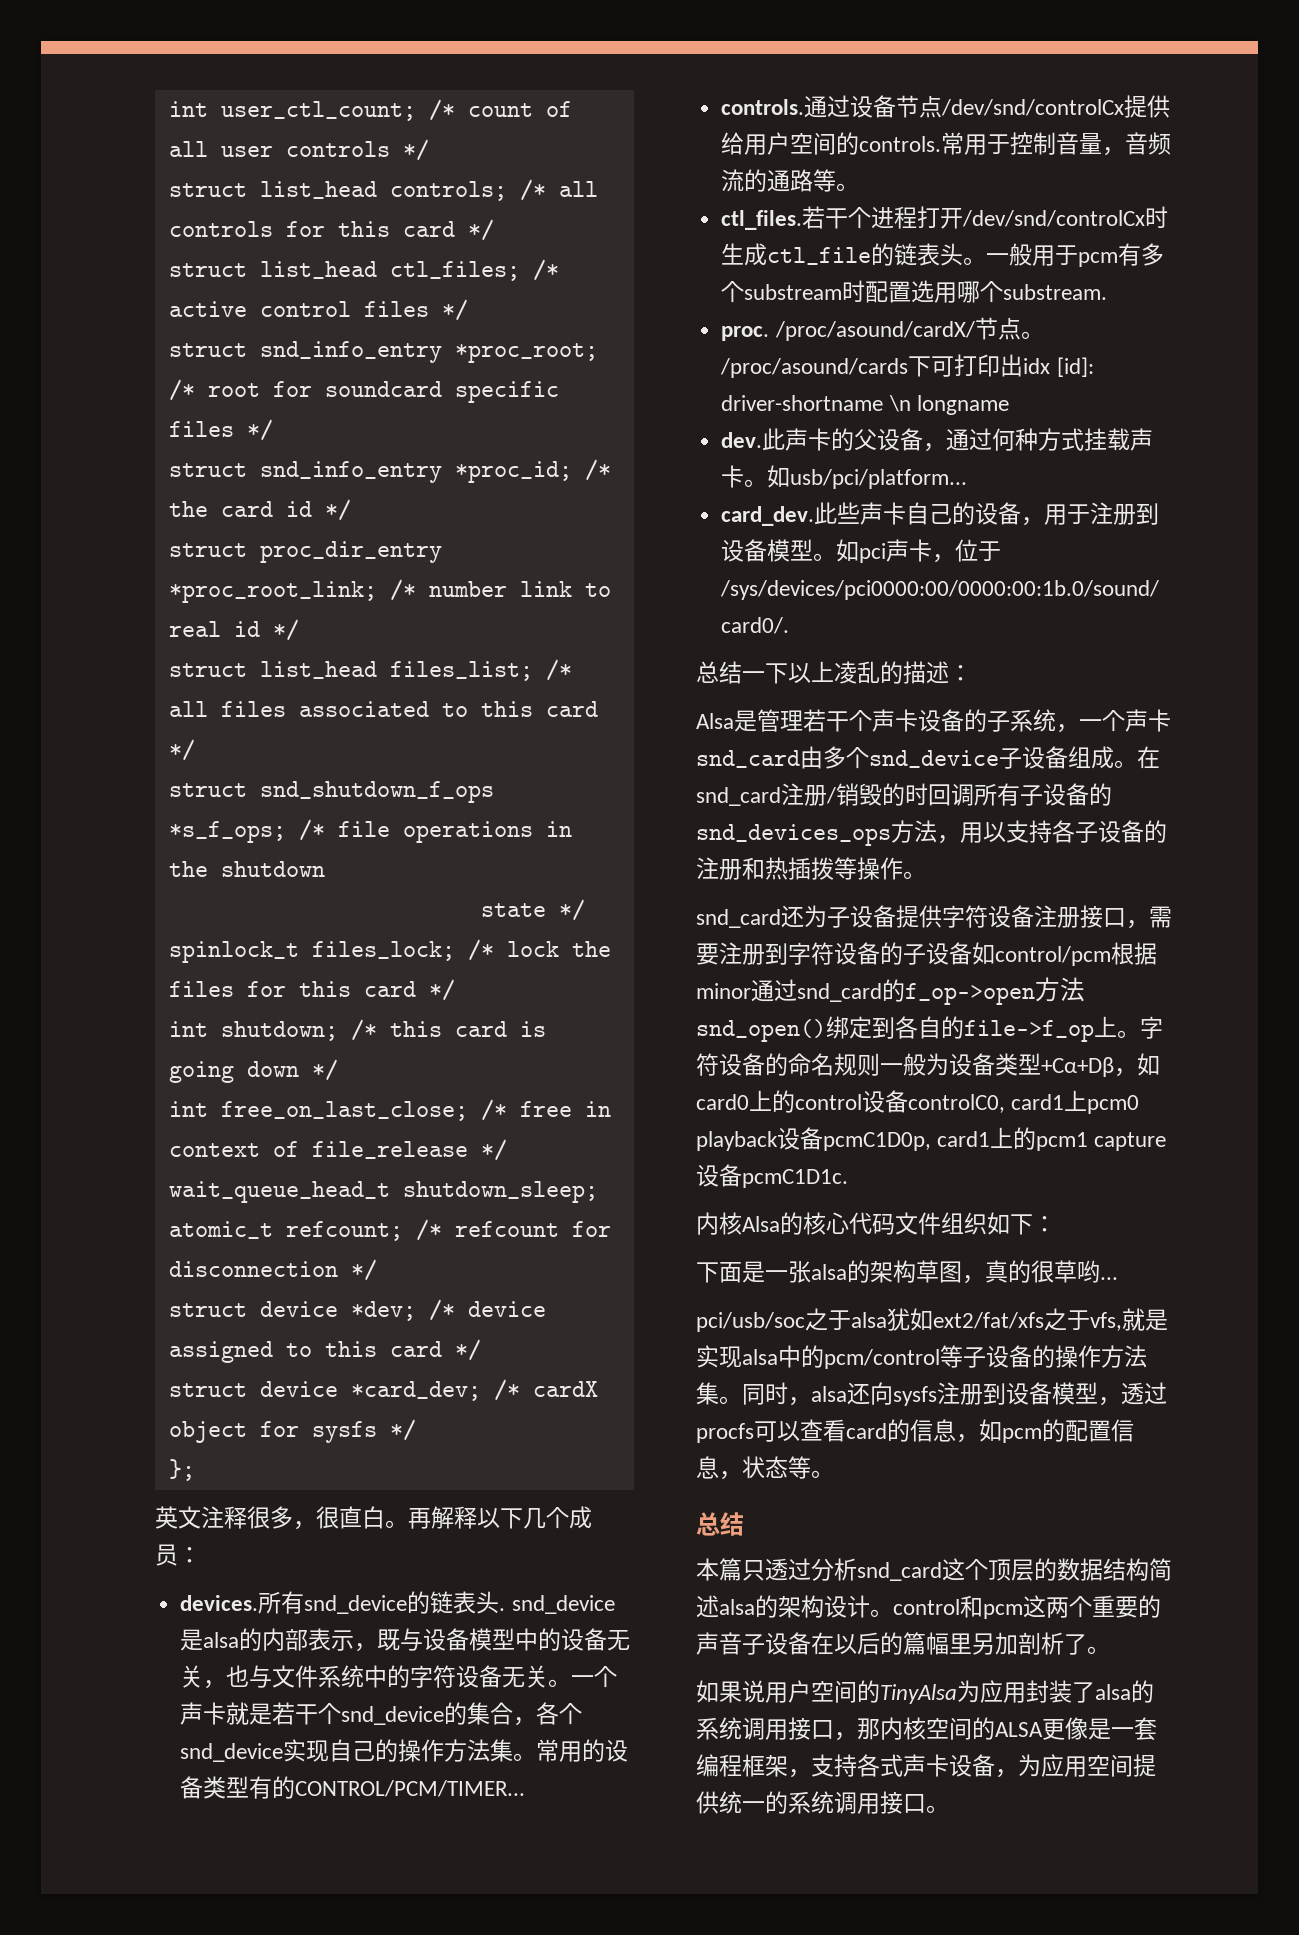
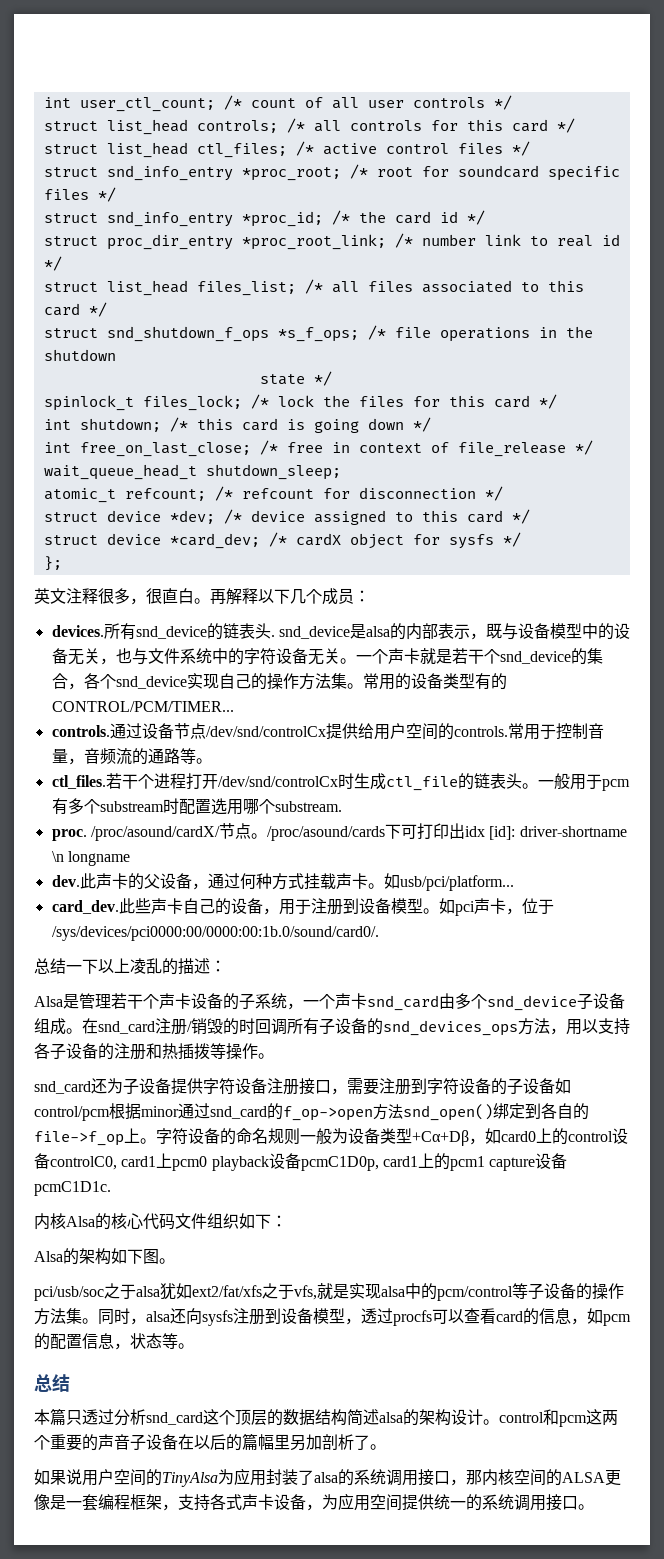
[696,1260,1118,1284] 下面是一张alsa的架构草图，真的很草哟... -> [34,1248,175,1265] Alsa的架构如下图。

